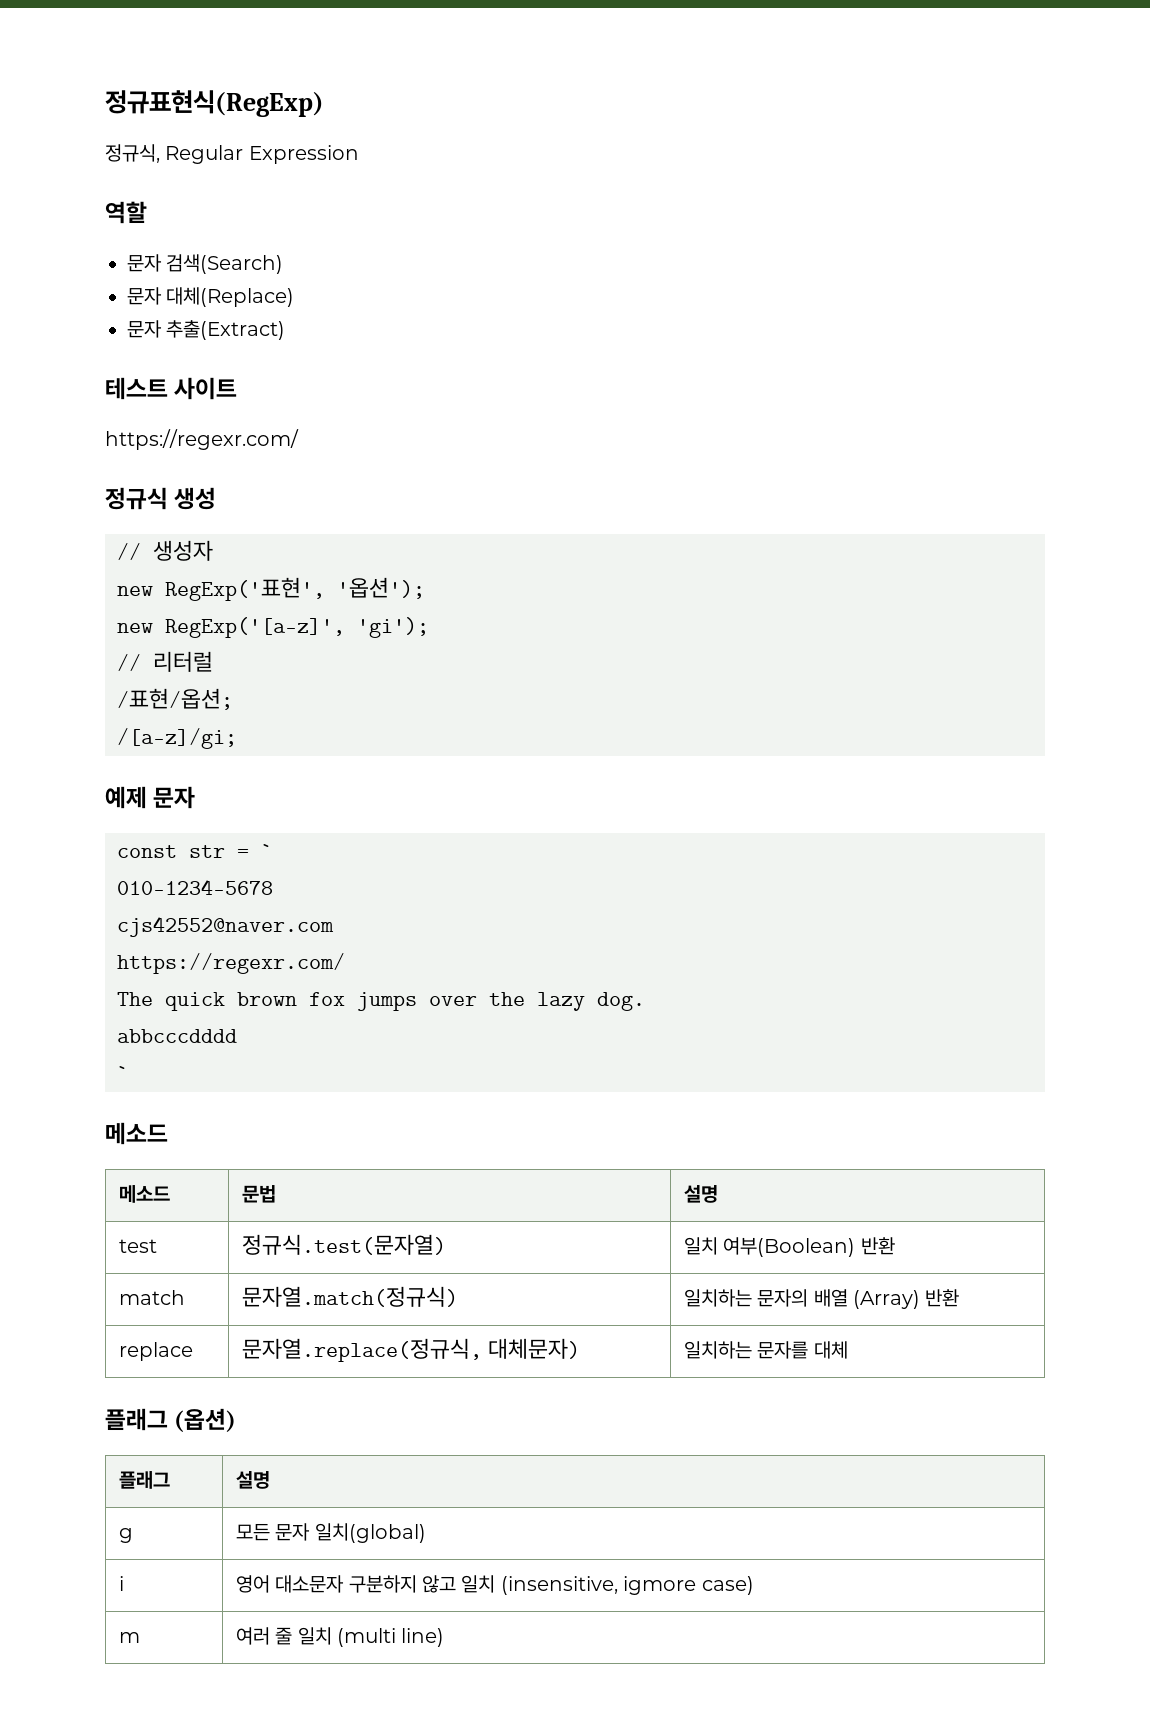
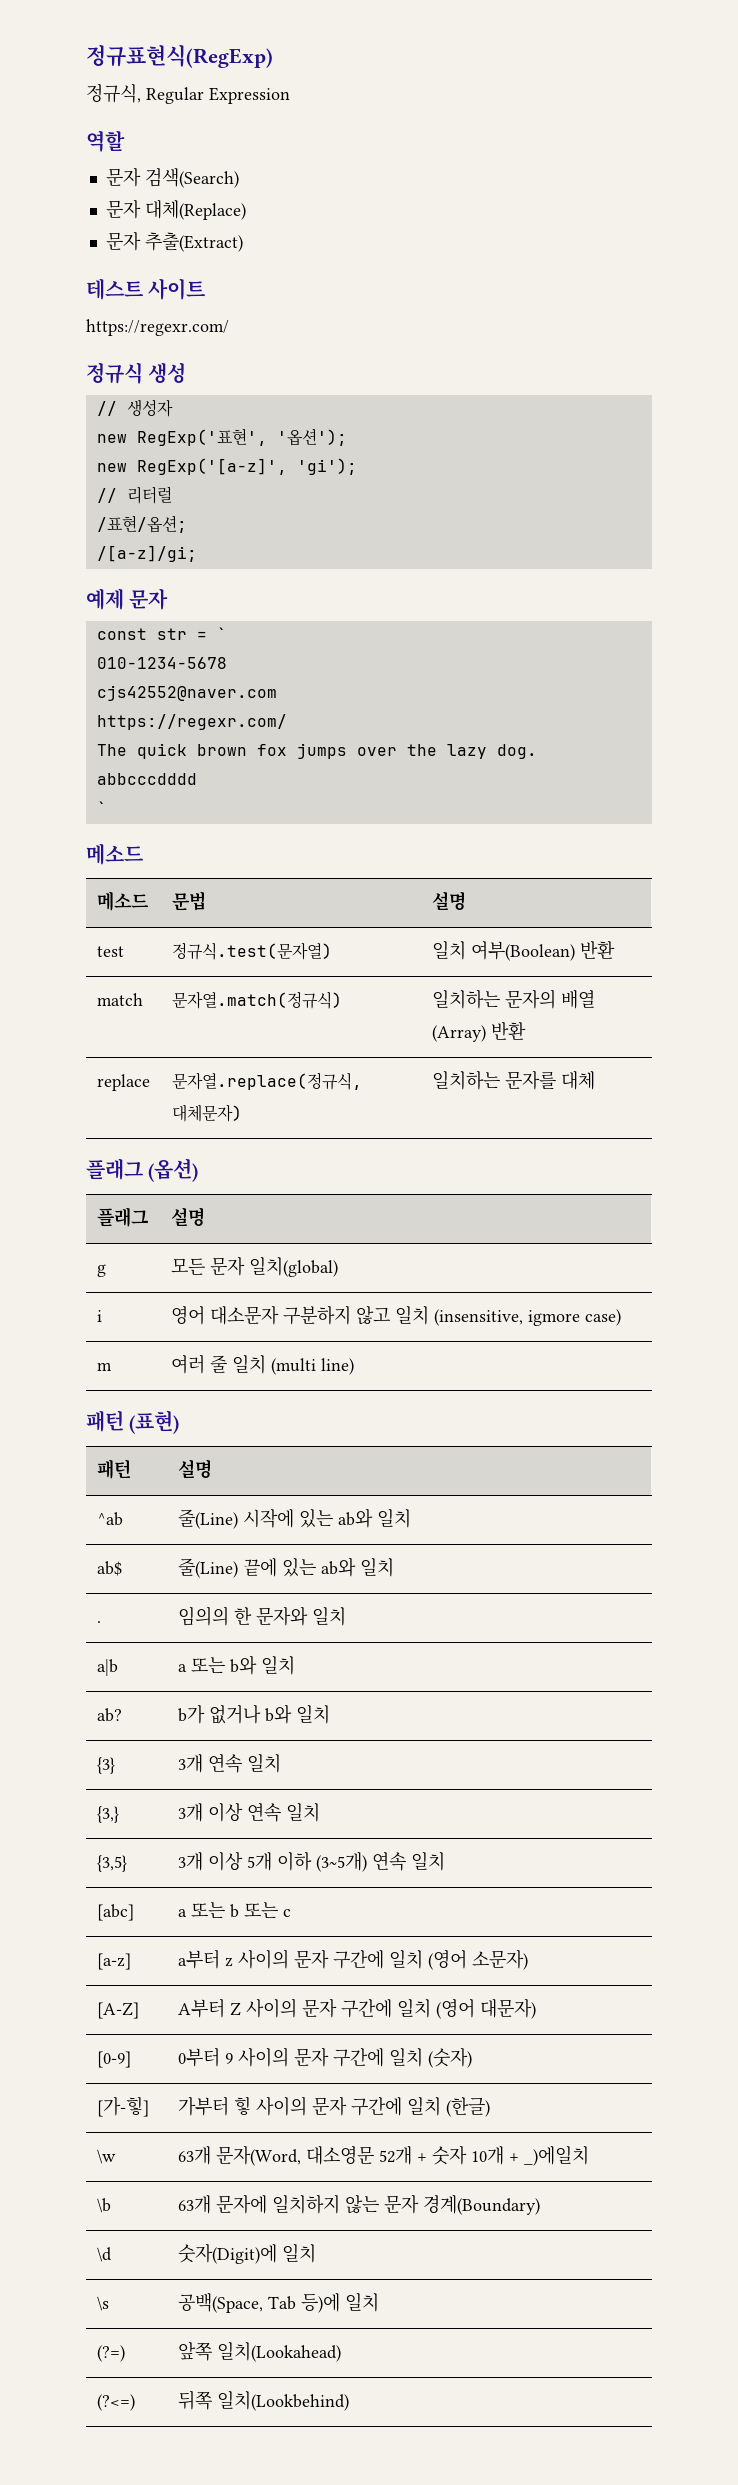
(445, 1637) none -> [86,1410,180,1434] [96,1459,131,1479] [177,1459,212,1478] [96,1512,123,1526] [177,1508,411,1529] [96,1561,122,1576] [177,1557,394,1578] [96,1621,101,1623] [177,1606,346,1626] [96,1659,118,1676] [177,1655,295,1675] [96,1708,122,1722] [177,1704,330,1724] [96,1757,115,1774] [177,1754,281,1773] [96,1806,119,1823] [177,1803,320,1822] [96,1855,127,1872] [177,1852,445,1872] [96,1904,134,1921] [177,1902,291,1918] [96,1953,131,1970] [177,1949,528,1970] [96,2002,139,2019] [177,1998,536,2019] [96,2051,131,2068] [177,2047,472,2068] [96,2096,149,2117] [177,2096,490,2117] [96,2149,116,2164] [177,2145,589,2166] [96,2198,111,2213] [177,2194,540,2215] [96,2247,112,2262] [177,2243,316,2264] [96,2296,109,2311] [177,2293,379,2313] [96,2345,125,2362] [177,2342,341,2362] [96,2394,135,2411] [177,2390,349,2411] // 패턴 (표현) // 패턴 | 설명 // ^ab | 줄(Line) 시작에 있는 ab와 일치 // ab$ | 줄(Line) 끝에 있는 ab와 일치 // . | 임의의 한 문자와 일치 // a|b | a 또는 b와 일치 // ab? | b가 없거나 b와 일치 // {3} | 3개 연속 일치 // {3,} | 3개 이상 연속 일치 // {3,5} | 3개 이상 5개 이하 (3~5개) 연속 일치 // [abc] | a 또는 b 또는 c // [a-z] | a부터 z 사이의 문자 구간에 일치 (영어 소문자) // [A-Z] | A부터 Z 사이의 문자 구간에 일치 (영어 대문자) // [0-9] | 0부터 9 사이의 문자 구간에 일치 (숫자) // [가-힣] | 가부터 힣 사이의 문자 구간에 일치 (한글) // \w | 63개 문자(Word, 대소영문 52개 + 숫자 10개 + _)에일치 // \b | 63개 문자에 일치하지 않는 문자 경계(Boundary) // \d | 숫자(Digit)에 일치 // \s | 공백(Space, Tab 등)에 일치 // (?=) | 앞쪽 일치(Lookahead) // (?<=) | 뒤쪽 일치(Lookbehind)

